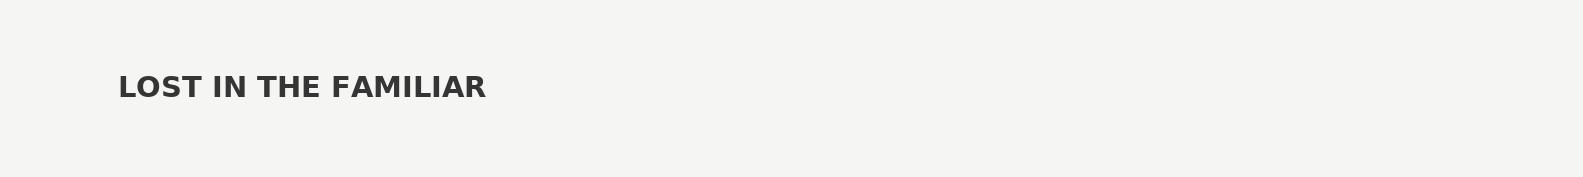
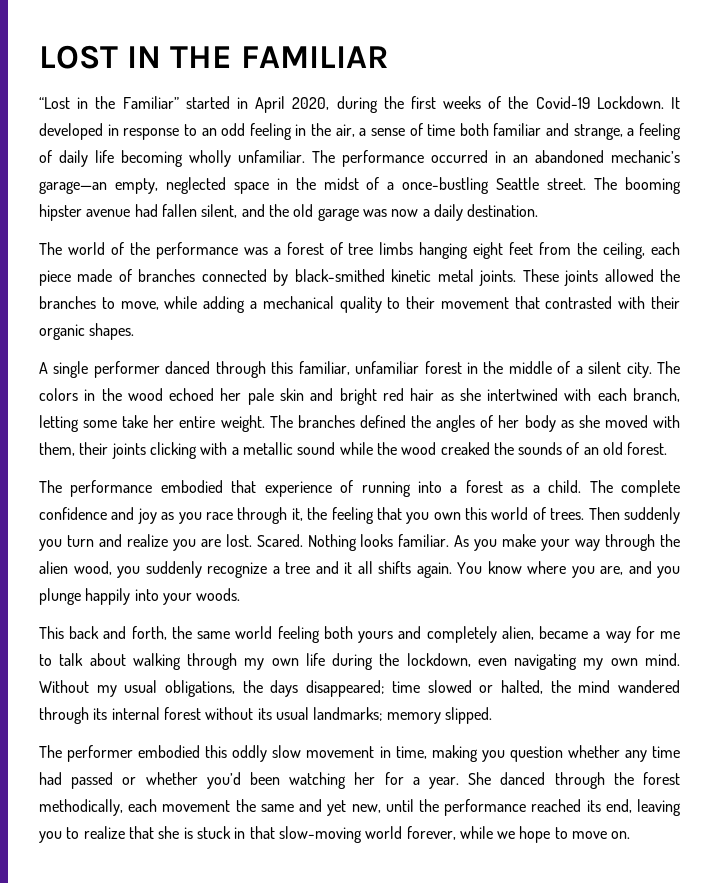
(486, 86) none -> [39,96,680,113] [39,123,682,140] [39,150,680,167] [39,177,681,194] [39,204,539,221] [39,242,680,259] [39,269,680,286] [39,296,680,313] [39,323,135,340] [39,361,680,378] [39,388,680,405] [39,415,680,432] [39,442,668,459] [39,480,681,497] [39,507,681,524] [39,534,680,551] [39,561,680,578] [39,588,241,605] [39,626,681,643] [39,653,680,670] [39,680,680,697] [39,707,492,724] [39,745,680,762] [39,772,680,789] [39,799,681,816] [39,826,631,843] // “Lost in the Familiar” started in April 2020, during the first weeks of the Covid-19 Lockdown. It developed in response to an odd feeling in the air, a sense of time both familiar and strange, a feeling of daily life becoming wholly unfamiliar. The performance occurred in an abandoned mechanic’s garage—an empty, neglected space in the midst of a once-bustling Seattle street. The booming hipster avenue had fallen silent, and the old garage was now a daily destination. // The world of the performance was a forest of tree limbs hanging eight feet from the ceiling, each piece made of branches connected by black-smithed kinetic metal joints. These joints allowed the branches to move, while adding a mechanical quality to their movement that contrasted with their organic shapes. // A single performer danced through this familiar, unfamiliar forest in the middle of a silent city. The colors in the wood echoed her pale skin and bright red hair as she intertwined with each branch, letting some take her entire weight. The branches defined the angles of her body as she moved with them, their joints clicking with a metallic sound while the wood creaked the sounds of an old forest. // The performance embodied that experience of running into a forest as a child. The complete confidence and joy as you race through it, the feeling that you own this world of trees. Then suddenly you turn and realize you are lost. Scared. Nothing looks familiar. As you make your way through the alien wood, you suddenly recognize a tree and it all shifts again. You know where you are, and you plunge happily into your woods. // This back and forth, the same world feeling both yours and completely alien, became a way for me to talk about walking through my own life during the lockdown, even navigating my own mind. Without my usual obligations, the days disappeared; time slowed or halted, the mind wandered through its internal forest without its usual landmarks; memory slipped. // The performer embodied this oddly slow movement in time, making you question whether any time had passed or whether you’d been watching her for a year. She danced through the forest methodically, each movement the same and yet new, until the performance reached its end, leaving you to realize that she is stuck in that slow-moving world forever, while we hope to move on.

